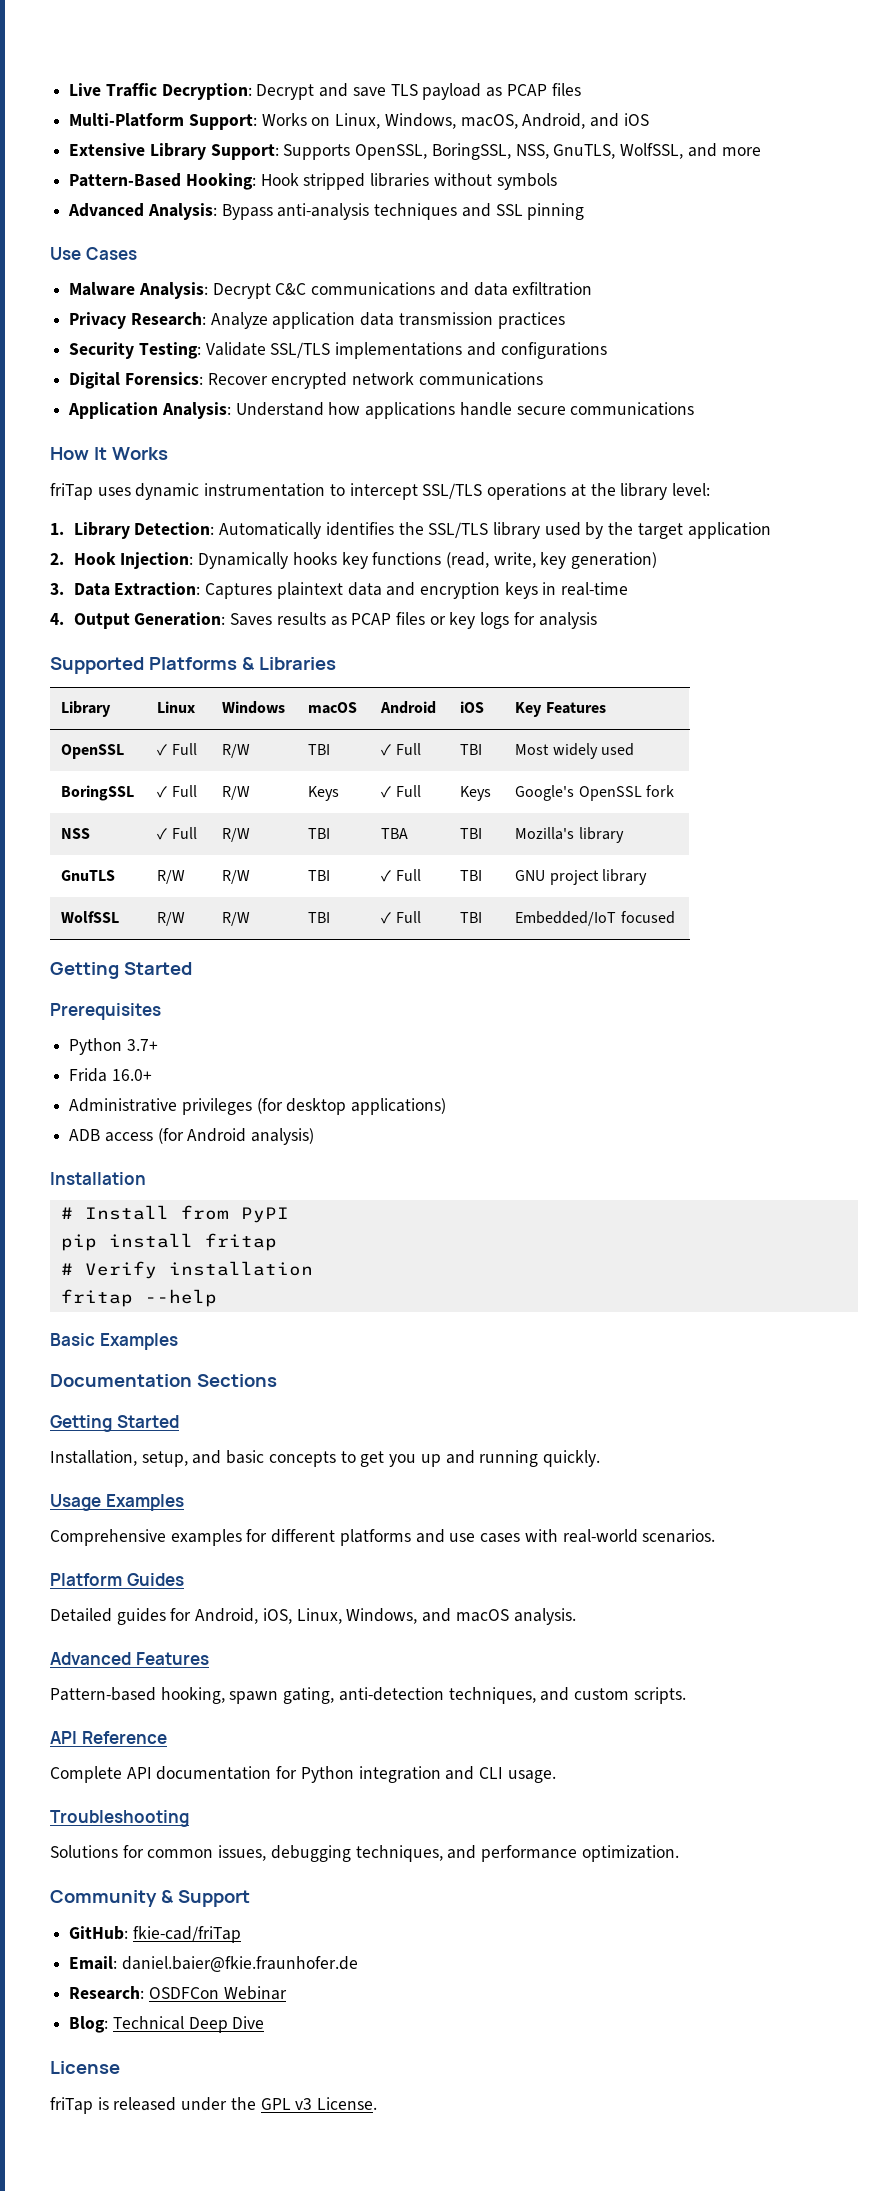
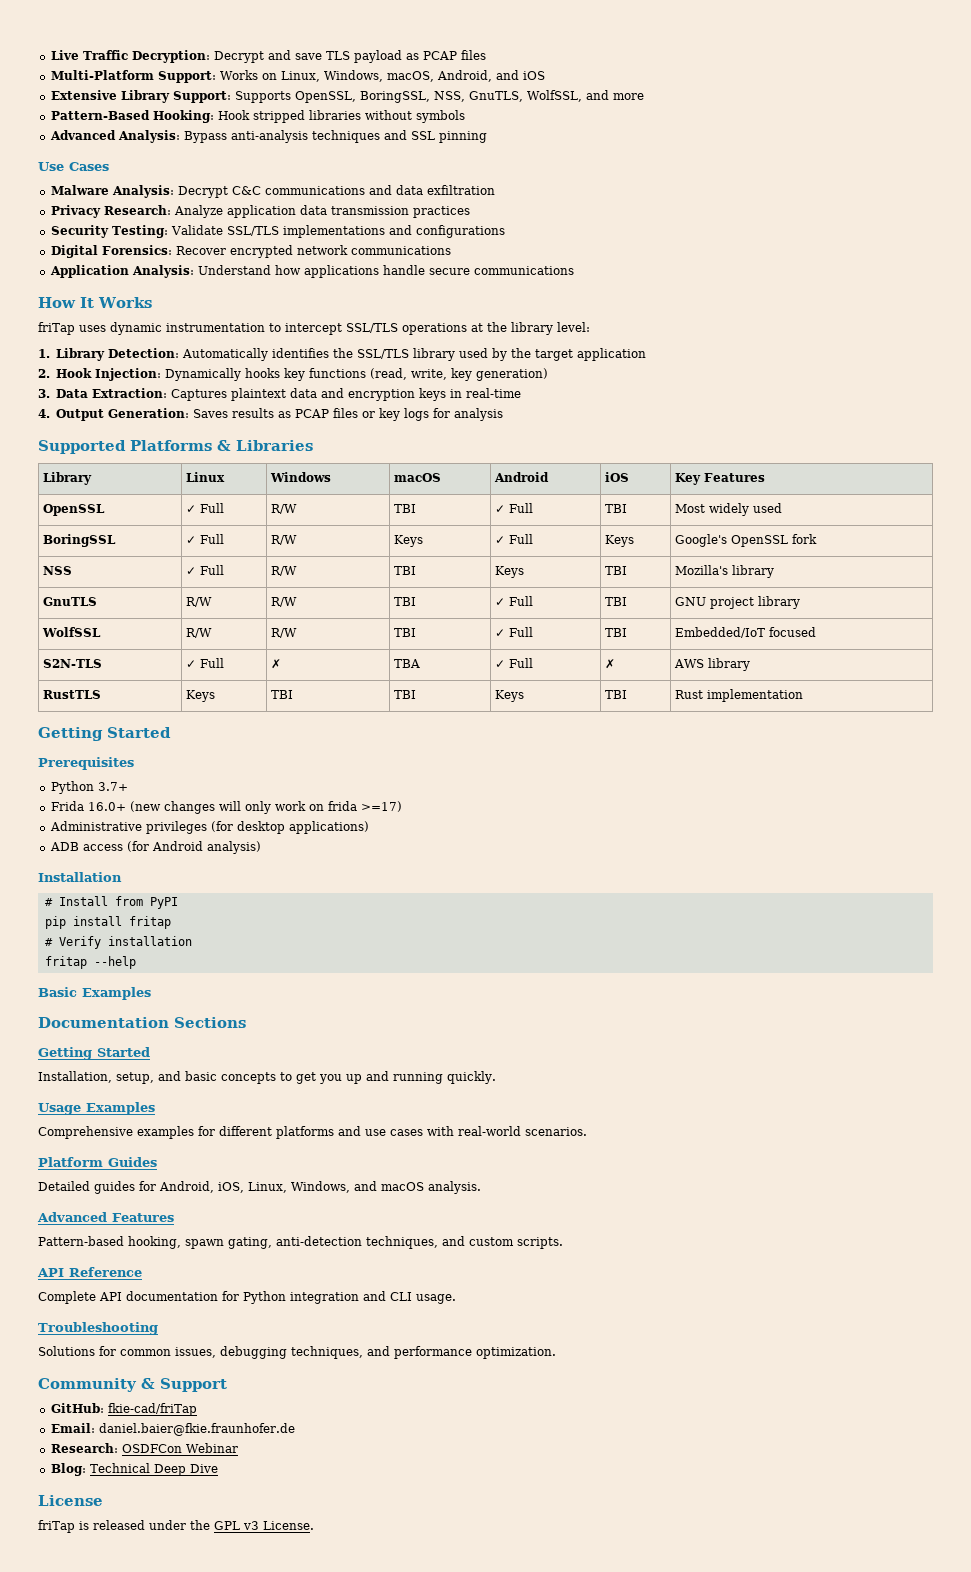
[381,828,409,839] TBA -> [495,566,525,578] Keys
(675, 917) none -> [43,659,103,668] [186,658,225,668] [271,659,282,669] [394,659,421,668] [495,658,534,668] [605,659,616,669] [674,658,751,671] [43,690,102,699] [186,690,216,702] [271,690,294,699] [394,690,417,699] [495,690,525,702] [605,690,628,699] [675,689,804,702] // S2N-TLS | ✓ Full | ✗ | TBA | ✓ Full | ✗ | AWS library // RustTLS | Keys | TBI | TBI | Keys | TBI | Rust implementation
(152, 1075) none -> [129,801,402,814] (new changes will only work on frida >=17)

